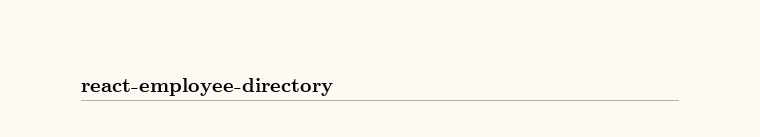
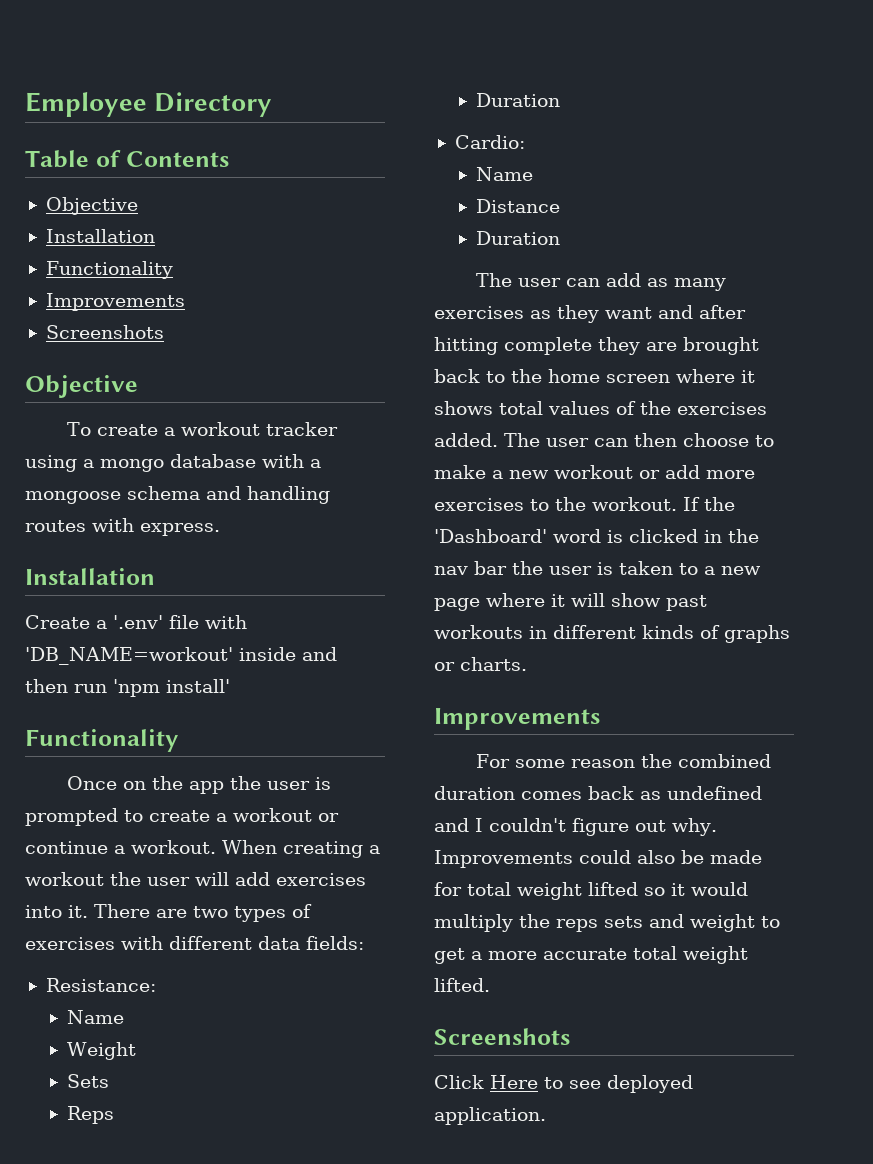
[81,78,333,96] react-employee-directory -> [25,92,273,117] [25,150,229,168] [45,197,138,215] [45,229,155,243] [45,261,173,279] [45,293,185,311] [45,325,164,339] [25,375,138,398] [66,422,338,436] [25,454,321,472] [25,486,330,504] [25,518,220,536] [25,568,155,585] [25,615,247,629] [25,647,337,665] [25,679,230,697] [25,729,178,752] [66,776,331,794] [25,808,339,826] [25,840,380,858] [25,872,366,886] [25,904,312,922] [25,936,364,950] [45,978,156,992] [67,1010,125,1024] [67,1042,137,1060] [67,1074,110,1088] [67,1106,115,1124] [476,93,561,107] [454,135,525,149] [476,167,534,181] [476,199,561,213] [476,231,561,245] [475,273,726,291] [434,305,746,323] [434,337,759,355] [434,369,755,383] [434,401,767,415] [434,433,774,447] [434,465,755,479] [434,497,735,511] [434,529,759,543] [434,561,761,575] [434,593,707,611] [434,625,790,643] [434,657,527,671] [434,708,600,730] [475,754,771,768] [434,786,762,800] [434,818,717,836] [434,850,762,868] [434,882,748,900] [434,914,780,932] [434,946,748,964] [434,978,490,992] [434,1028,570,1045] [434,1075,693,1093] [434,1107,546,1125] Employee Directory // Table of Contents // Objective // Installation // Functionality // Improvements // Screenshots // Objective // To create a workout tracker using a mongo database with a mongoose schema and handling routes with express. // Installation // Create a '.env' file with 'DB_NAME=workout' inside and then run 'npm install' // Functionality // Once on the app the user is prompted to create a workout or continue a workout. When creating a workout the user will add exercises into it. There are two types of exercises with different data fields: // Resistance: // Name // Weight // Sets // Reps // Duration // Cardio: // Name // Distance // Duration // The user can add as many exercises as they want and after hitting complete they are brought back to the home screen where it shows total values of the exercises added. The user can then choose to make a new workout or add more exercises to the workout. If the 'Dashboard' word is clicked in the nav bar the user is taken to a new page where it will show past workouts in different kinds of graphs or charts. // Improvements // For some reason the combined duration comes back as undefined and I couldn't figure out why. Improvements could also be made for total weight lifted so it would multiply the reps sets and weight to get a more accurate total weight lifted. // Screenshots // Click Here to see deployed application.

